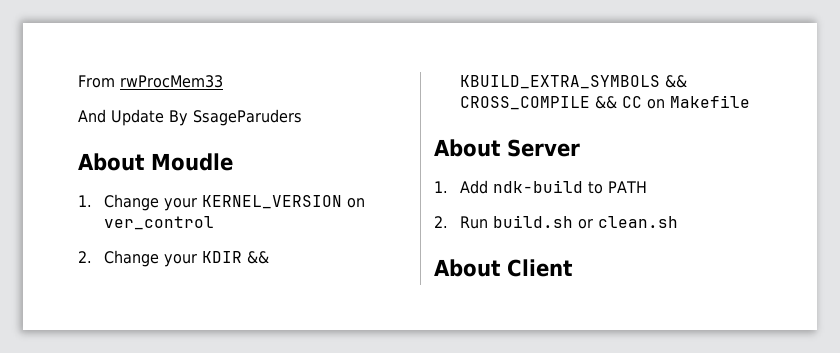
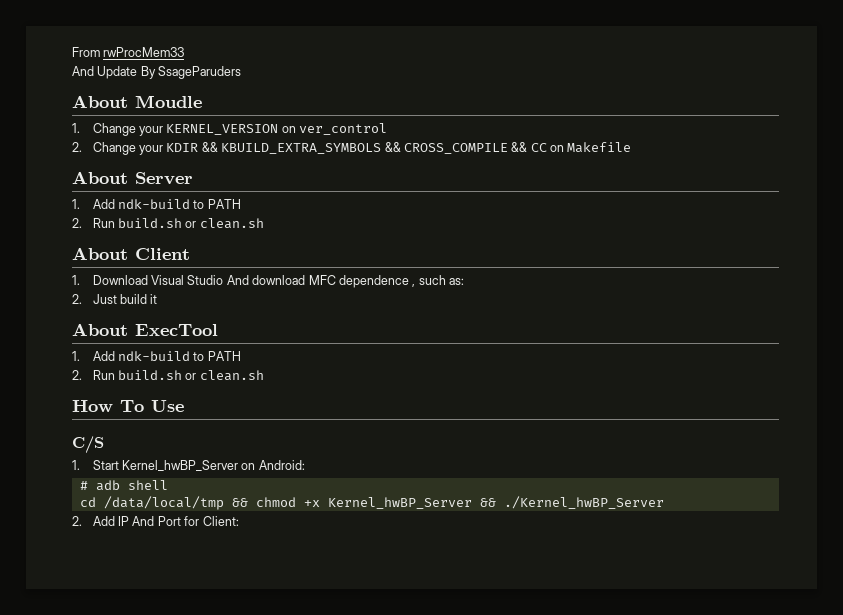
(573, 268) none -> [72,275,465,288] [72,294,158,304] [72,323,218,336] [72,351,241,361] [72,370,264,381] [72,400,184,412] [72,436,104,454] [72,460,305,471] [79,480,168,491] [79,496,664,510] [72,516,239,526] // 1. Download Visual Studio And download MFC dependence , such as: // 2. Just build it // About ExecTool // 1. Add ndk-build to PATH // 2. Run build.sh or clean.sh // How To Use // C/S // 1. Start Kernel_hwBP_Server on Android: // # adb shell // cd /data/local/tmp && chmod +x Kernel_hwBP_Server && ./Kernel_hwBP_Server // 2. Add IP And Port for Client:

